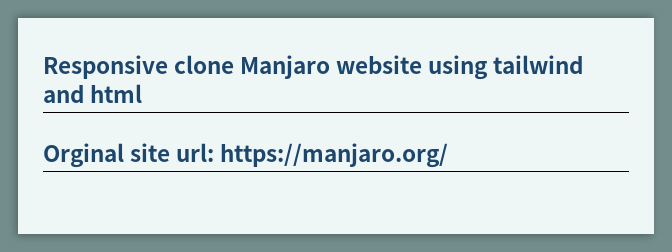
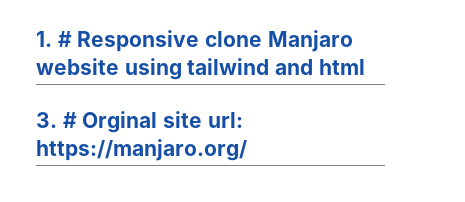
(43, 67) none -> [36,31,72,47] 1. #
(143, 93) none -> [36,112,77,128] 3. #

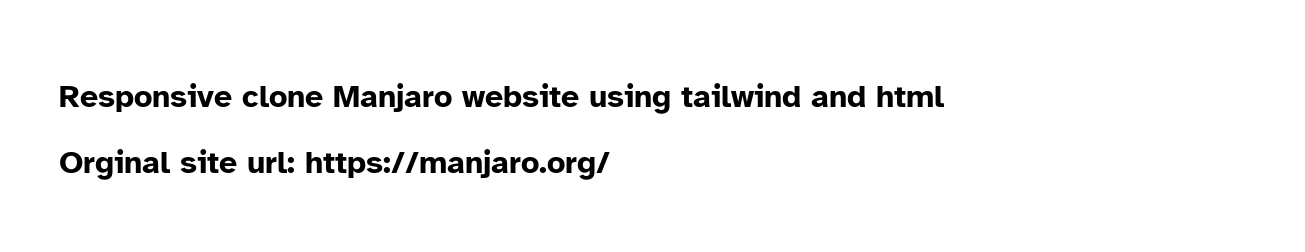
[36,31,72,47] 1. # -> (59, 97) none
[36,112,77,128] 3. # -> (944, 96) none

